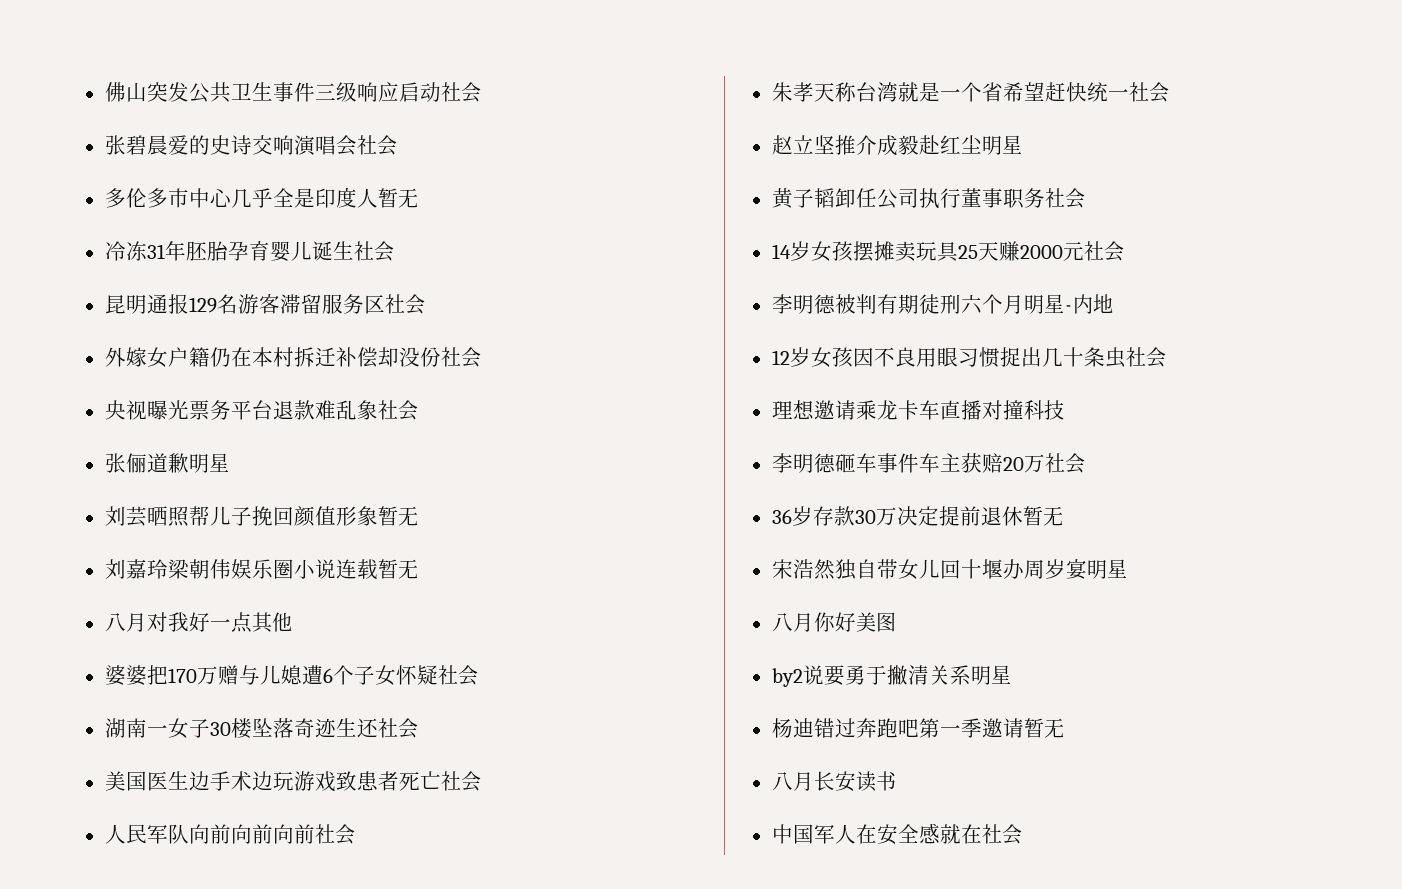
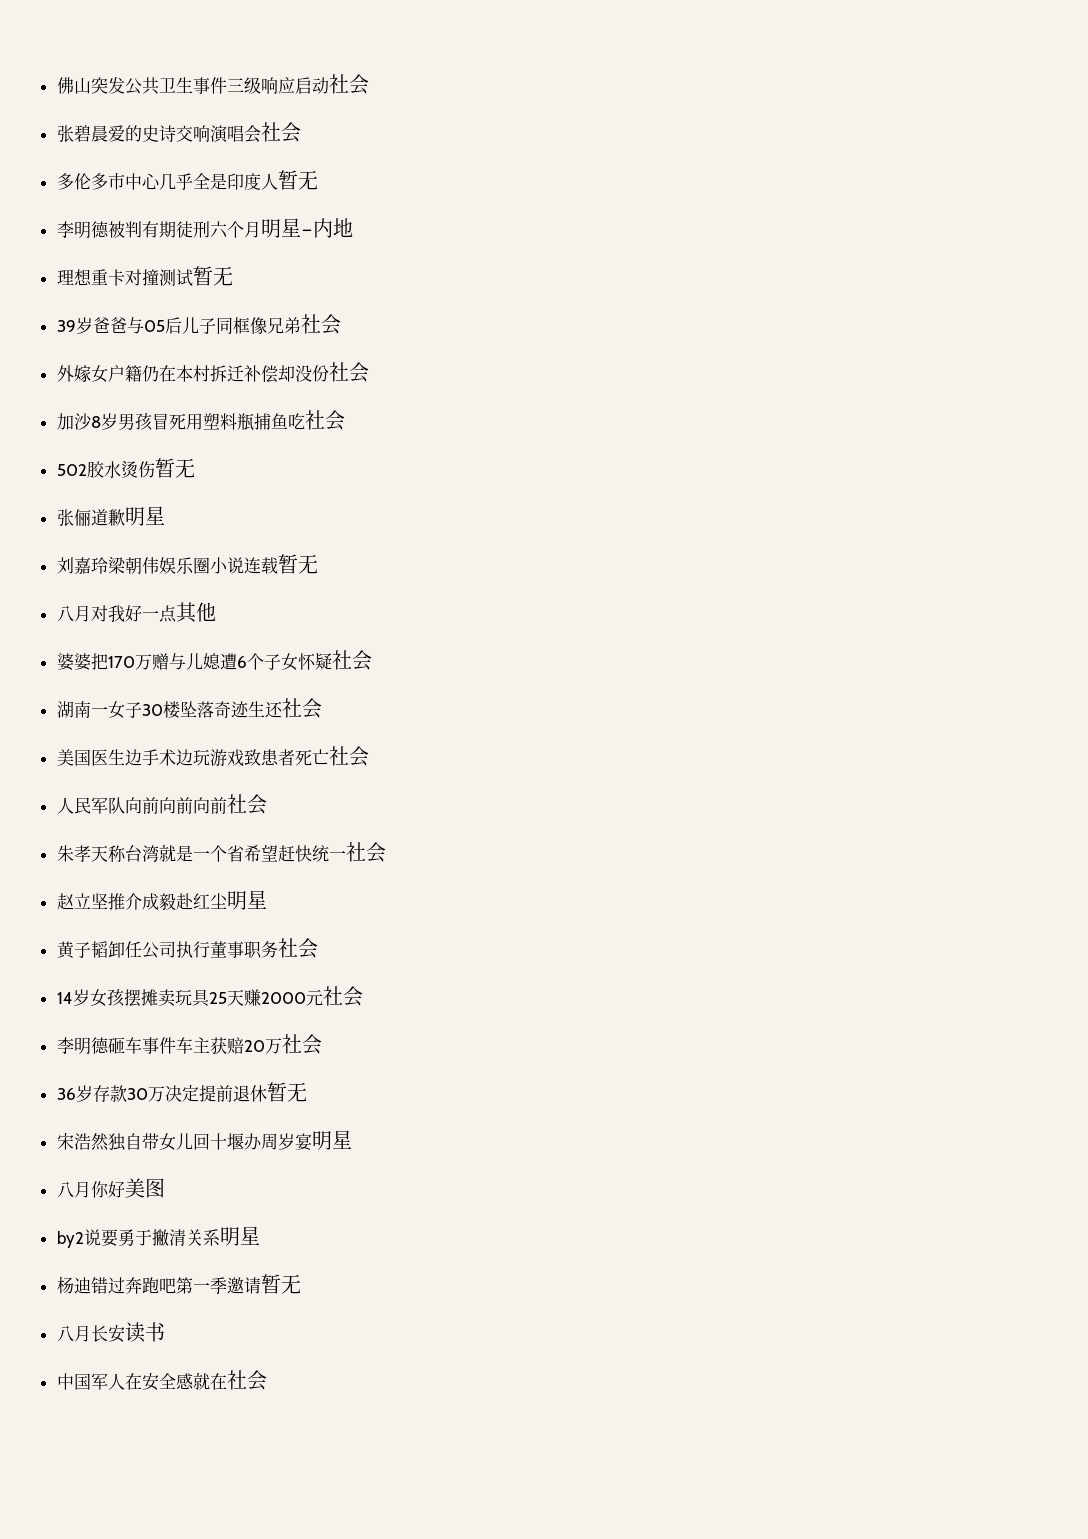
[104,241,394,262] [104,294,385,314] 冷冻31年胚胎孕育婴儿诞生社会 // 昆明通报129名游客滞留服务区 -> [56,218,353,239] [56,266,233,287] [56,317,301,335] 李明德被判有期徒刑六个月明星-内地 // 理想重卡对撞测试暂无 // 39岁爸爸与05后儿子同框像兄弟
[104,400,418,421] [104,453,229,473] [104,506,418,527] 央视曝光票务平台退款难乱象社会 // 张俪道歉明星 // 刘芸晒照帮儿子挽回颜值形象暂无 -> [56,410,345,431] [56,458,195,478] [56,506,165,526] 加沙8岁男孩冒死用塑料瓶捕鱼吃社会 // 502胶水烫伤暂无 // 张俪道歉明星
[771,294,1113,314] [771,347,1166,368] [771,400,1064,420] // 李明德被判有期徒刑六个月明星-内地 // 12岁女孩因不良用眼习惯捉出几十条虫社会 // 理想邀请乘龙卡车直播对撞科技 -> (363, 996) none

